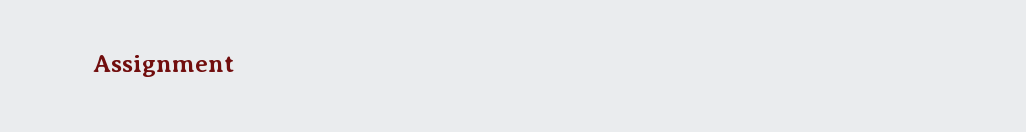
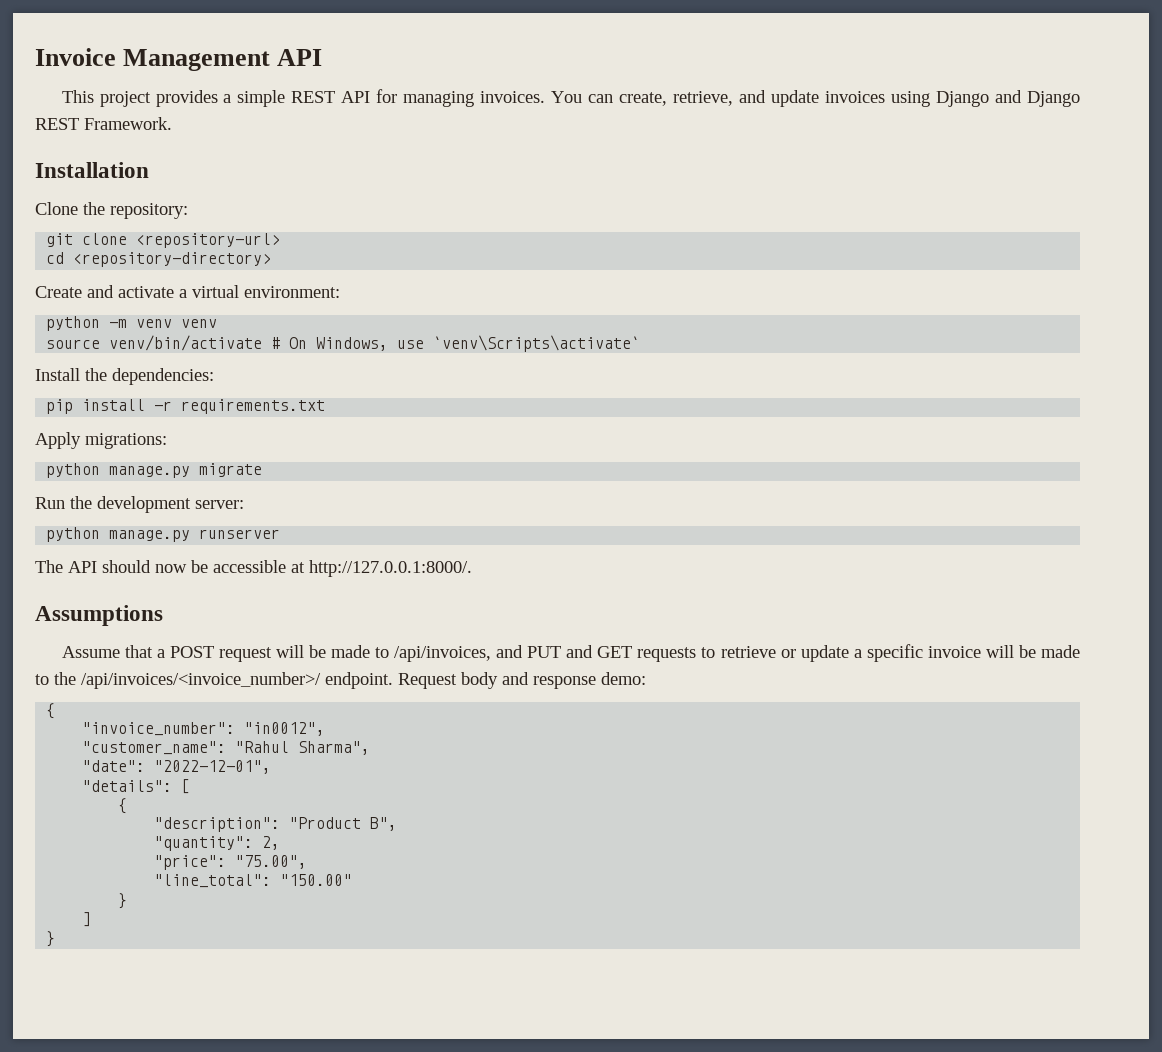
[93,55,234,77] Assignment -> [35,48,323,71] [61,89,1080,107] [35,117,172,130] [35,162,149,178] [35,202,188,219] [46,233,281,248] [46,252,272,267] [35,285,340,298] [46,316,218,331] [46,335,641,352] [35,368,214,385] [46,399,326,414] [35,432,167,449] [46,463,263,478] [35,496,244,513] [46,527,281,542] [35,560,472,577] [35,605,163,626] [61,644,1081,662] [35,672,646,689] [46,703,56,719] [82,722,326,736] [82,741,371,755] [82,760,272,774] [82,779,191,794] [118,798,128,814] [154,817,398,832] [154,836,281,851] [154,855,308,870] [154,874,353,888] [118,893,128,909] [82,912,92,927] [46,931,56,947] Invoice Management API // This project provides a simple REST API for managing invoices. You can create, retrieve, and update invoices using Django and Django REST Framework. // Installation // Clone the repository: // git clone <repository-url> // cd <repository-directory> // Create and activate a virtual environment: // python -m venv venv // source venv/bin/activate # On Windows, use `venv\Scripts\activate` // Install the dependencies: // pip install -r requirements.txt // Apply migrations: // python manage.py migrate // Run the development server: // python manage.py runserver // The API should now be accessible at http://127.0.0.1:8000/. // Assumptions // Assume that a POST request will be made to /api/invoices, and PUT and GET requests to retrieve or update a specific invoice will be made to the /api/invoices/<invoice_number>/ endpoint. Request body and response demo: // { // "invoice_number": "in0012", // "customer_name": "Rahul Sharma", // "date": "2022-12-01", // "details": [ // { // "description": "Product B", // "quantity": 2, // "price": "75.00", // "line_total": "150.00" // } // ] // }

